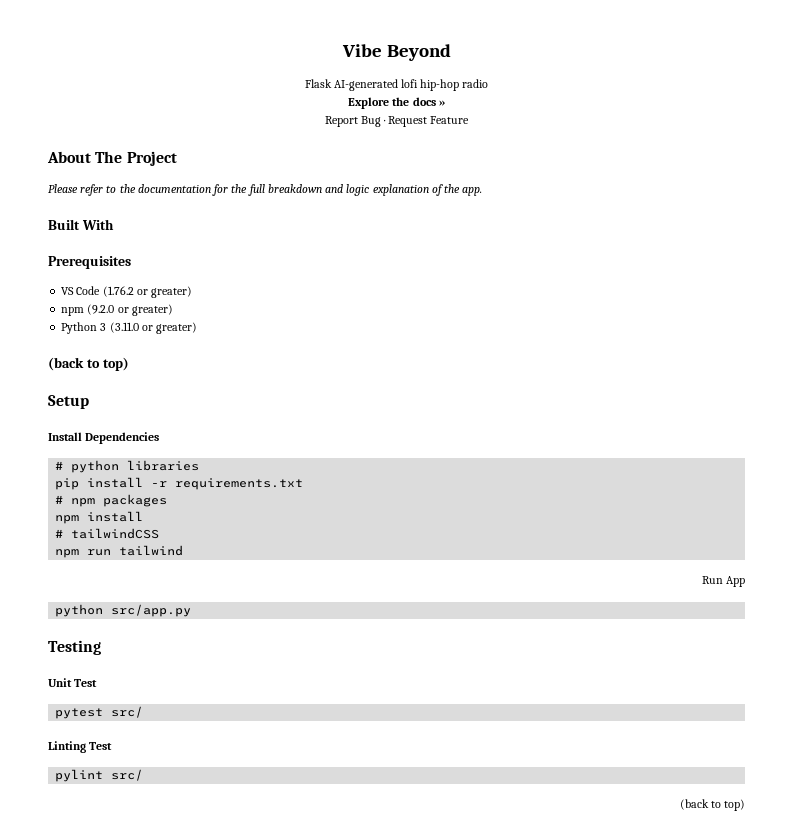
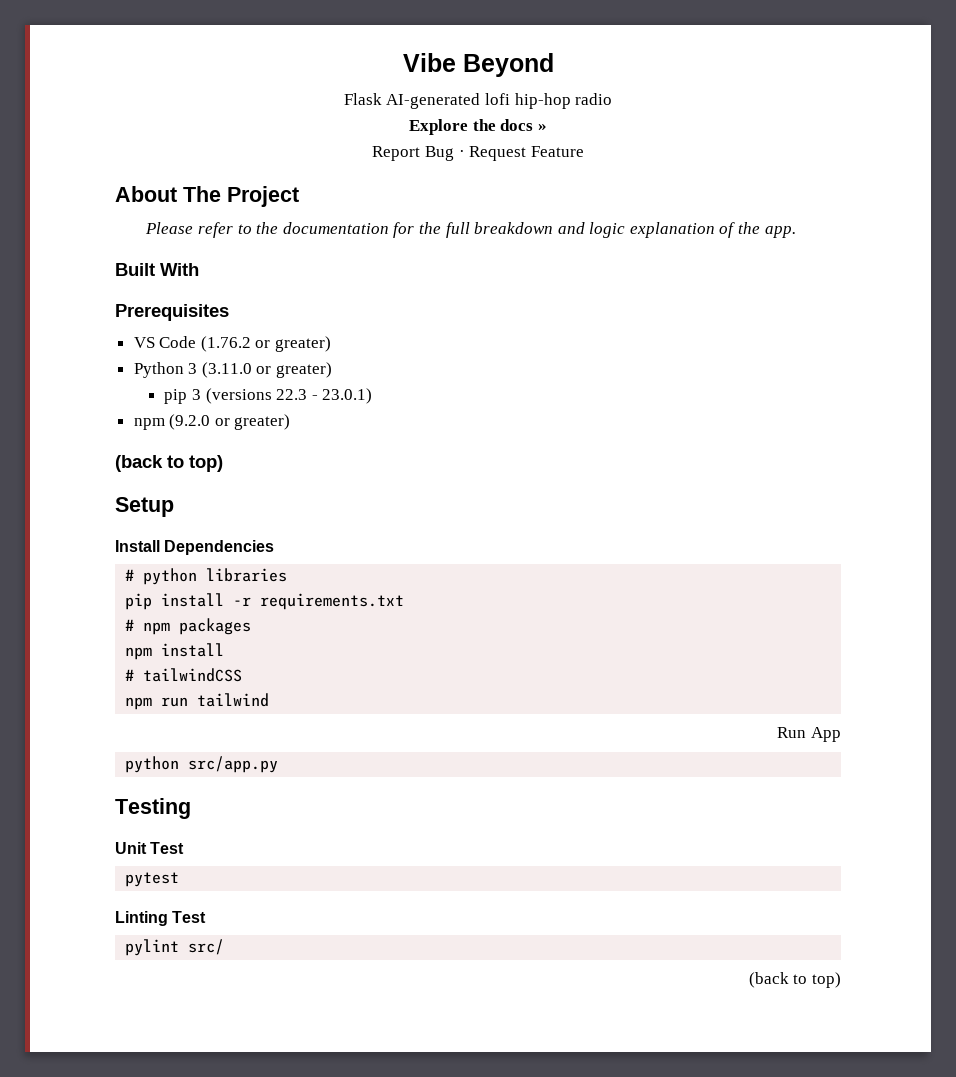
[61,304,173,316] [61,322,139,334] npm (9.2.0 or greater) // Python 3 (3.11.0 -> [133,362,333,378] [164,388,373,404] [133,414,211,430] Python 3 (3.11.0 or greater) // pip 3 (versions 22.3 - 23.0.1) // npm (9.2.0
[111,706,144,718] src/ -> (180, 879) none

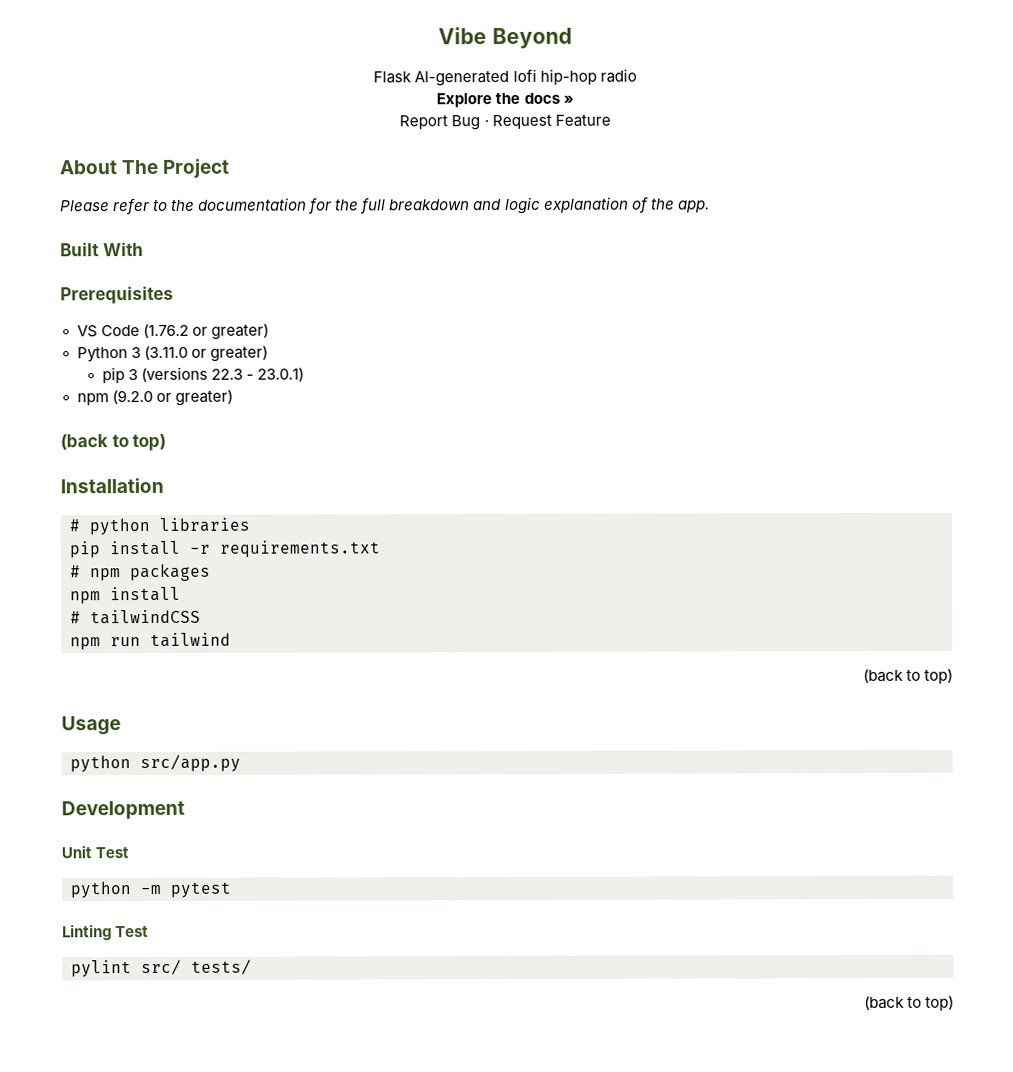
[115,497,174,517] [115,540,275,555] Setup // Install Dependencies -> [60,477,164,494] Installation
[777,727,841,742] Run App -> [862,668,953,684] [61,716,121,736] (back to top) // Usage
[115,798,191,819] Testing -> [61,800,185,820] Development
(185, 848) none -> [70,881,161,899] python -m
(225, 947) none -> [191,959,252,975] tests/

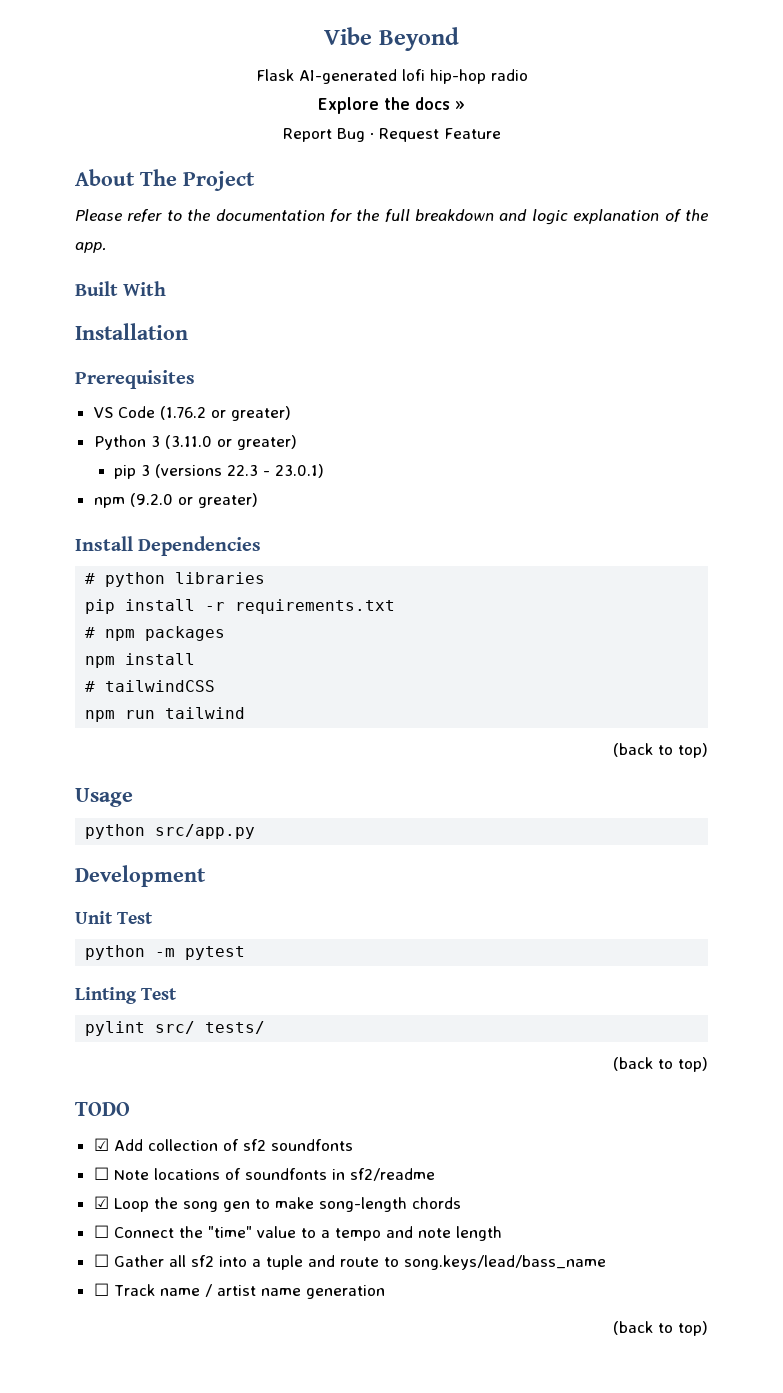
(144, 249) none -> [75,323,188,340] // Installation
[60,433,167,452] [60,477,164,494] (back to top) // Installation -> [75,536,262,556] Install Dependencies
(954, 1003) none -> [75,1102,130,1116] [93,1138,353,1151] [93,1167,435,1181] [93,1196,461,1212] [93,1225,502,1241] [93,1254,606,1270] [93,1283,385,1299] [613,1321,708,1336] // TODO // ☑ Add collection of sf2 soundfonts // ☐ Note locations of soundfonts in sf2/readme // ☑ Loop the song gen to make song-length chords // ☐ Connect the "time" value to a tempo and note length // ☐ Gather all sf2 into a tuple and route to song.keys/lead/bass_name // ☐ Track name / artist name generation // (back to top)

